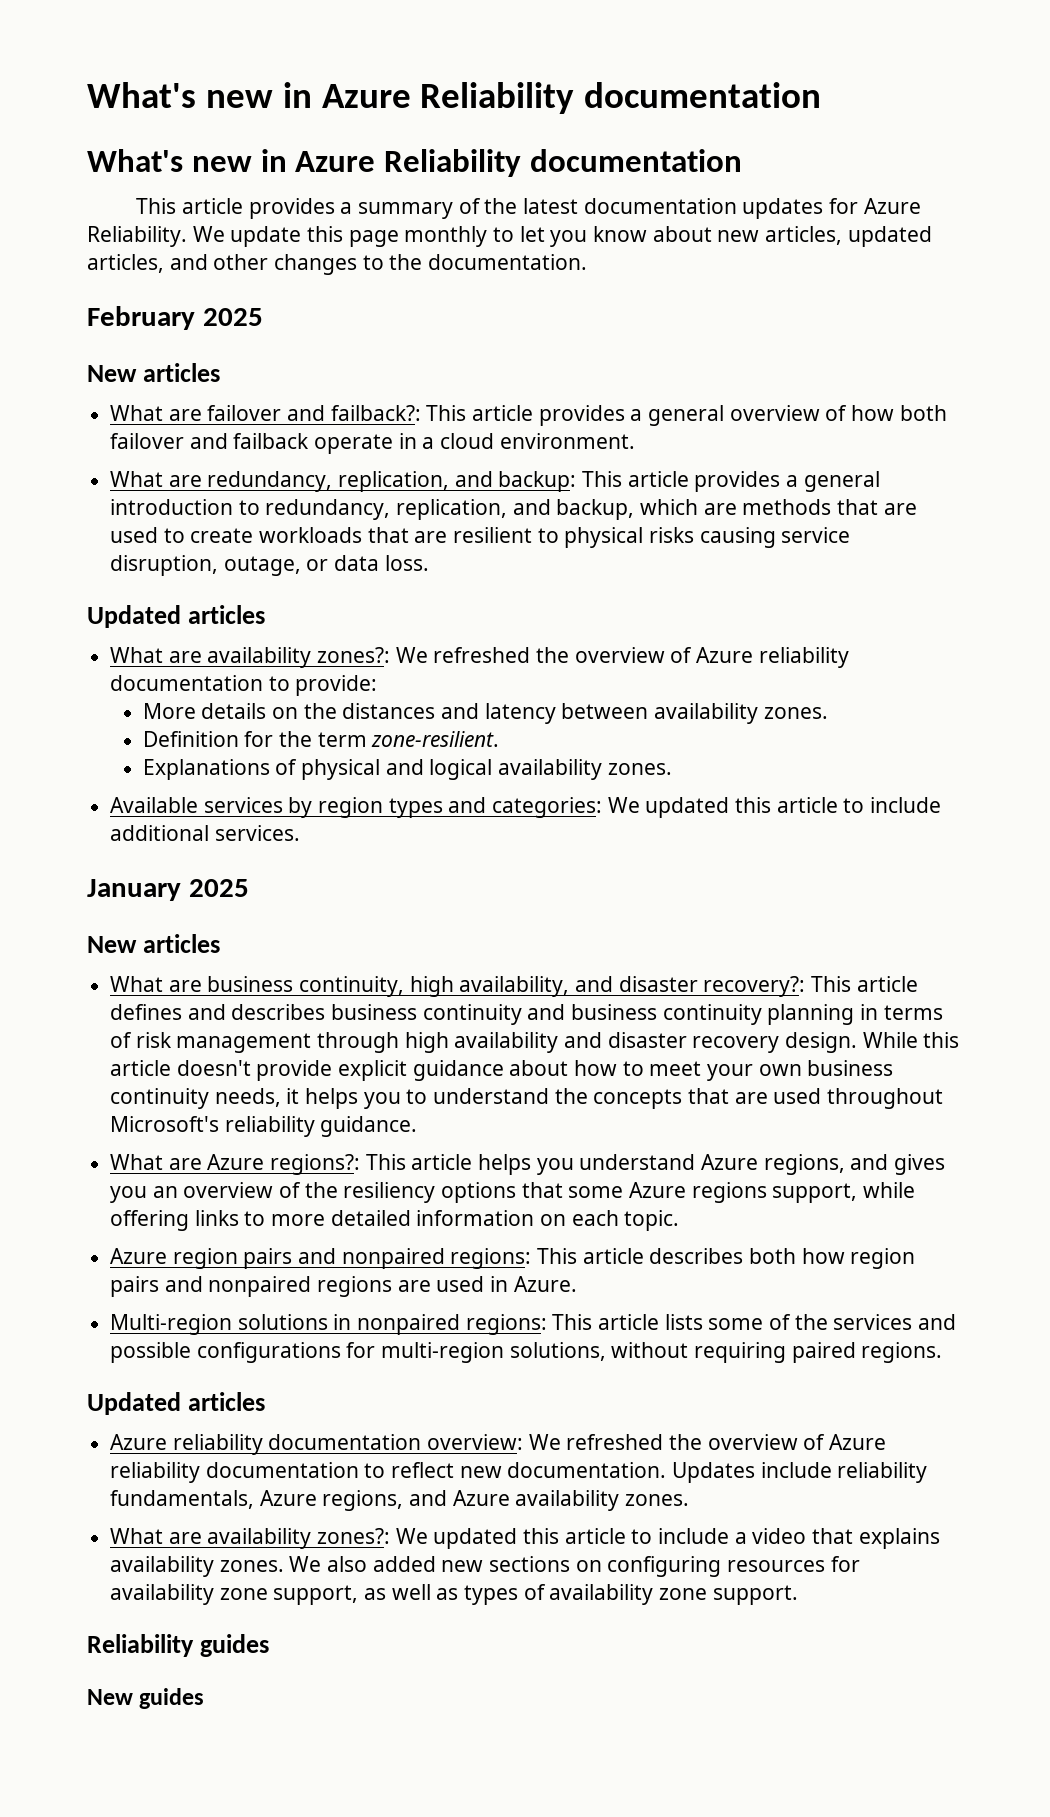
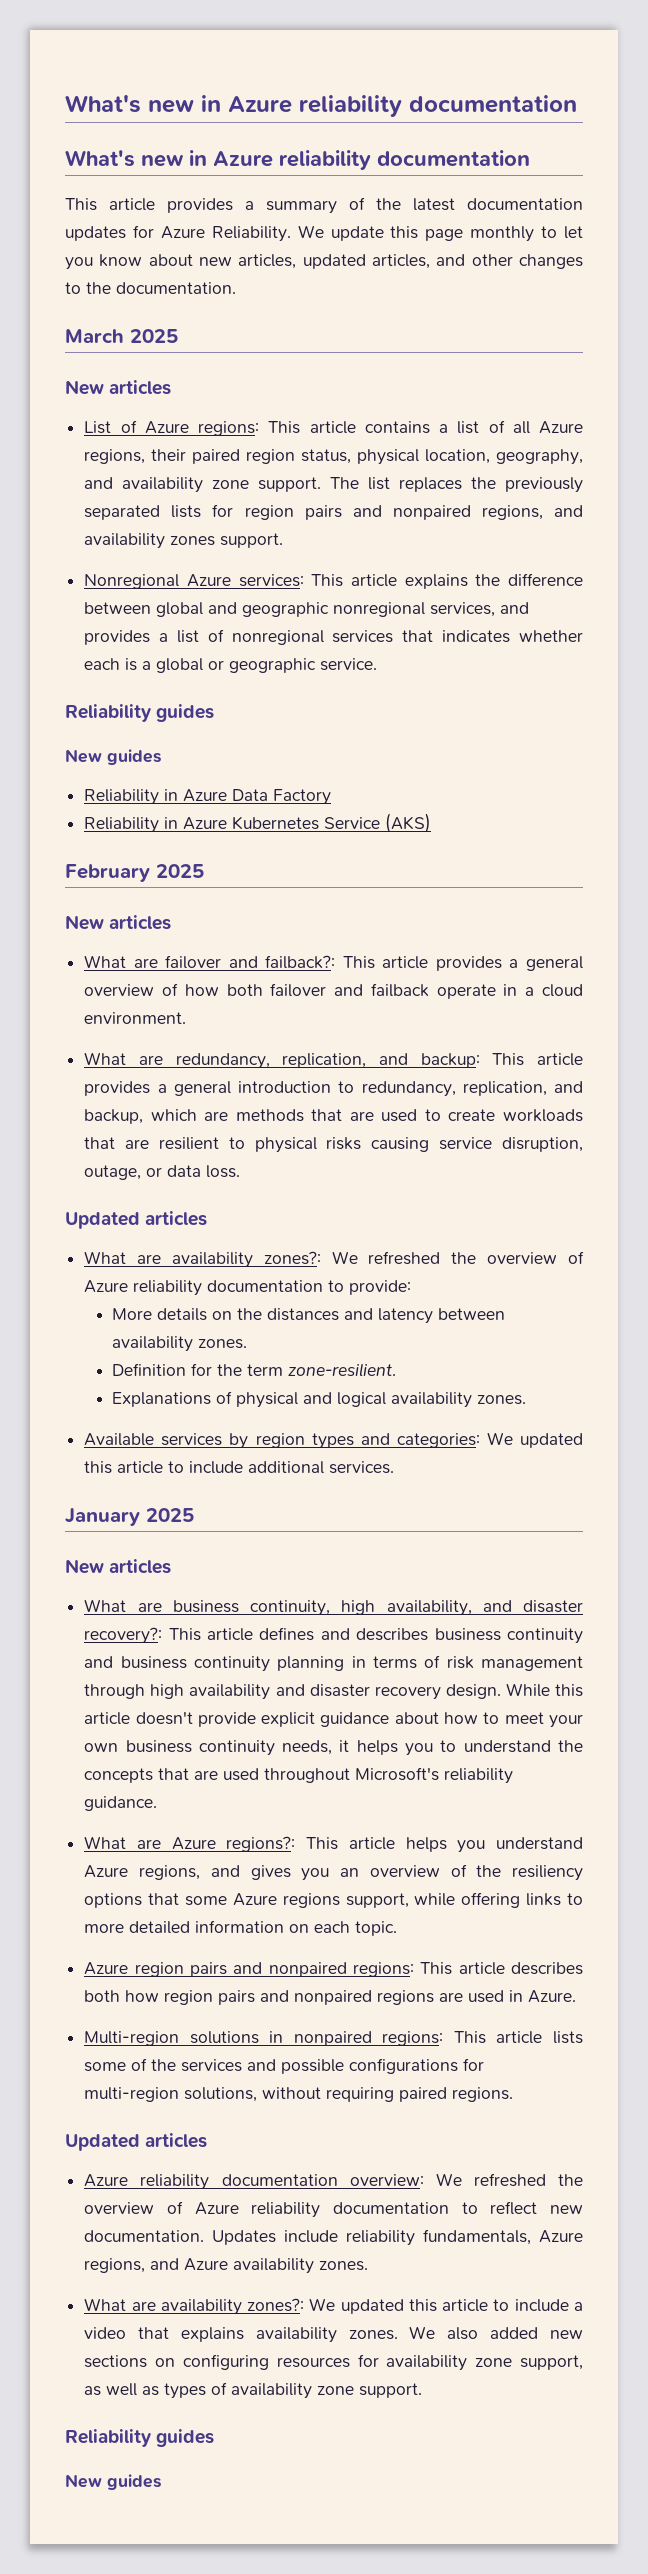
[87,82,575,114] What's new in Azure Reliability -> [65,95,402,117] What's new in Azure reliability
[384,149,522,177] Reliability -> [279,150,371,170] reliability
(588, 262) none -> [65,329,178,343] [65,380,172,395] [84,420,583,436] [84,449,583,465] [84,477,583,493] [84,504,583,520] [84,533,284,549] [84,573,583,589] [84,602,530,617] [84,629,583,645] [84,658,378,673] [65,704,215,722] [65,749,161,765] [84,789,332,805] [84,813,432,833] // March 2025 // New articles // List of Azure regions: This article contains a list of all Azure regions, their paired region status, physical location, geography, and availability zone support. The list replaces the previously separated lists for region pairs and nonpaired regions, and availability zones support. // Nonregional Azure services: This article explains the difference between global and geographic nonregional services, and provides a list of nonregional services that indicates whether each is a global or geographic service. // Reliability guides // New guides // Reliability in Azure Data Factory // Reliability in Azure Kubernetes Service (AKS)

